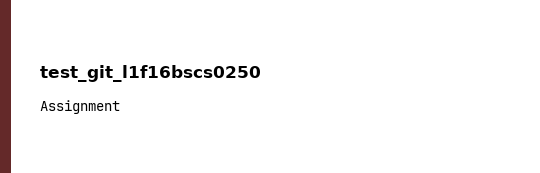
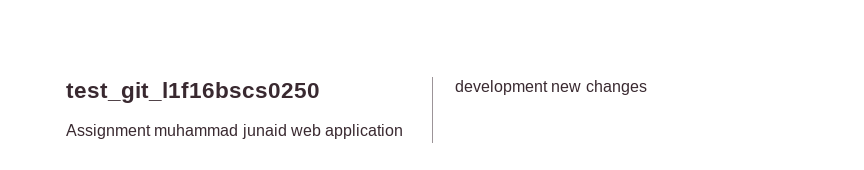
(120, 107) none -> [154,124,404,139] [455,80,647,95] muhammad junaid web application development new changes

